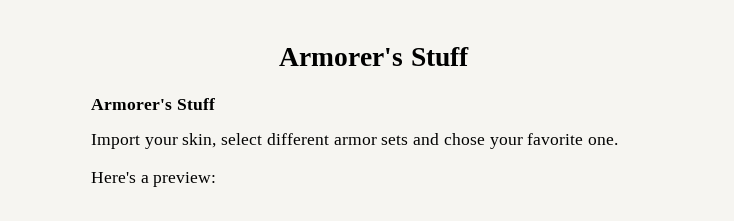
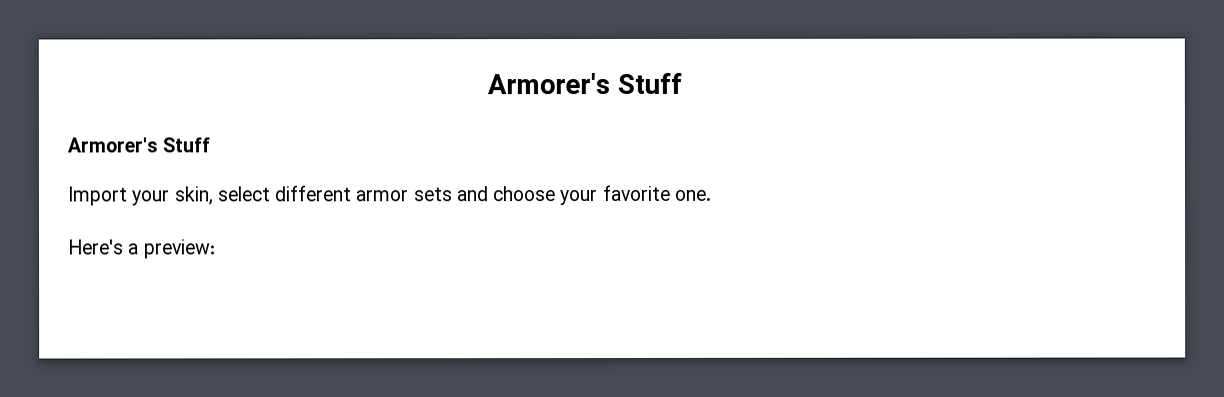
[443,133,485,145] chose -> [492,186,557,202] choose

